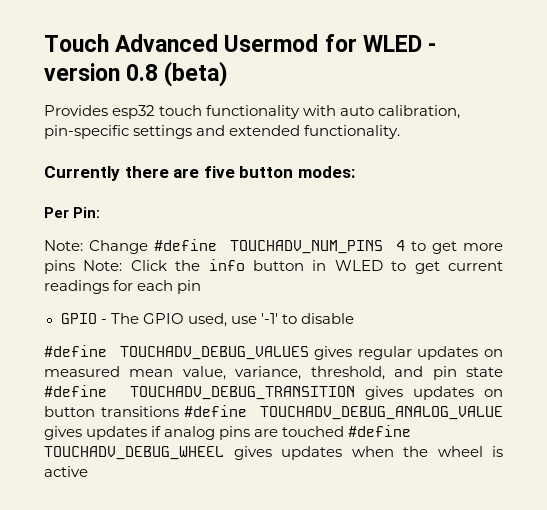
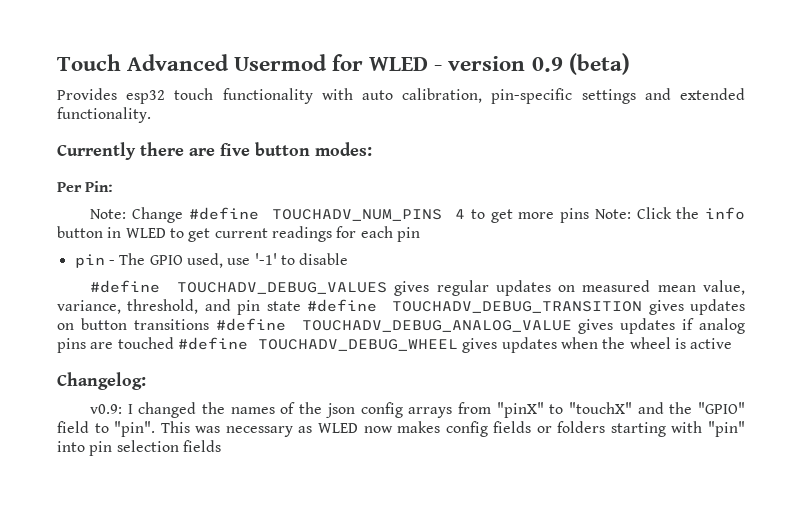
[126,64,159,81] 0.8 -> [531,57,563,72] 0.9
[60,313,97,324] GPIO -> [74,254,105,268] pin
(88, 471) none -> [57,372,146,390] [90,402,745,418] [57,421,745,437] [57,440,221,456] // Changelog: // v0.9: I changed the names of the json config arrays from "pinX" to "touchX" and the "GPIO" field to "pin". This was necessary as WLED now makes config fields or folders starting with "pin" into pin selection fields

